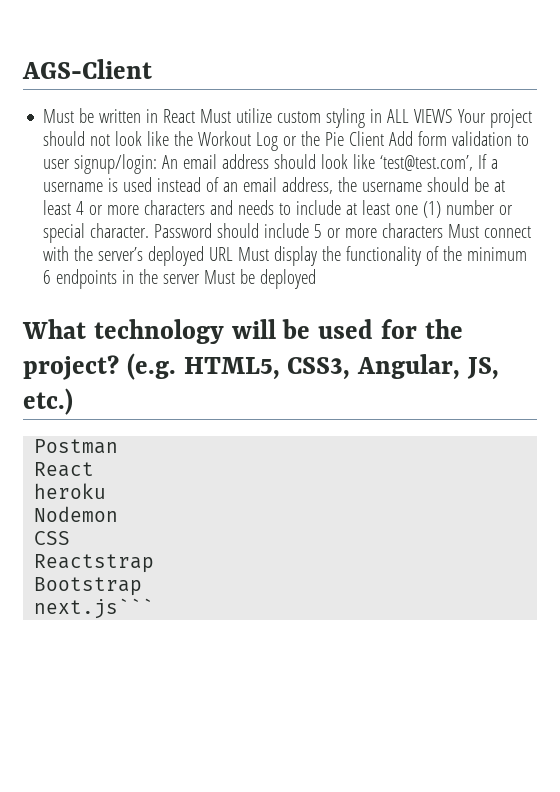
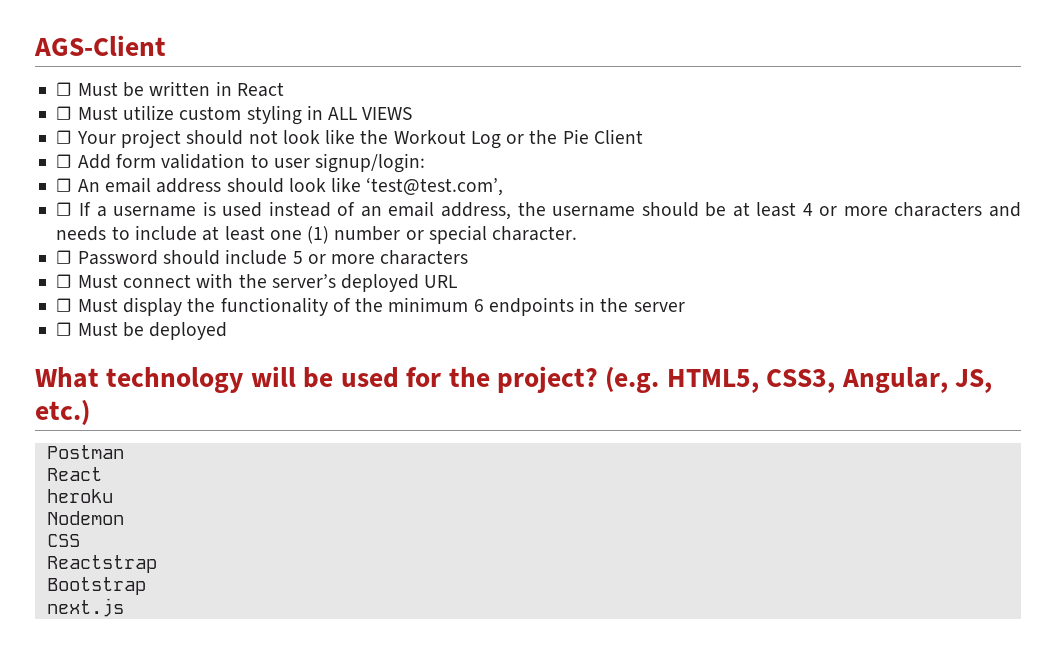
(152, 69) none -> [56,82,73,96] ☐
(196, 116) none -> [56,106,73,120] // ☐
(454, 116) none -> [56,130,73,144] // ☐
(385, 138) none -> [56,154,73,168] // ☐
(158, 164) none -> [56,178,73,192] // ☐
(474, 163) none -> [56,202,73,216] // ☐
(150, 230) none -> [56,250,73,264] // ☐
(444, 230) none -> [56,274,73,288] // ☐
(234, 254) none -> [56,298,73,312] // ☐
(201, 279) none -> [56,322,73,336] // ☐
[34,598,155,619] next.js``` -> [46,598,124,617] next.js

